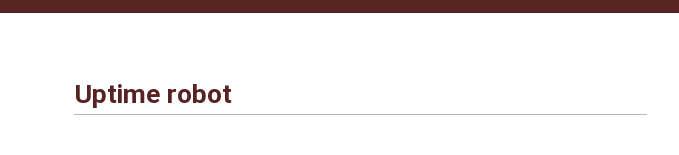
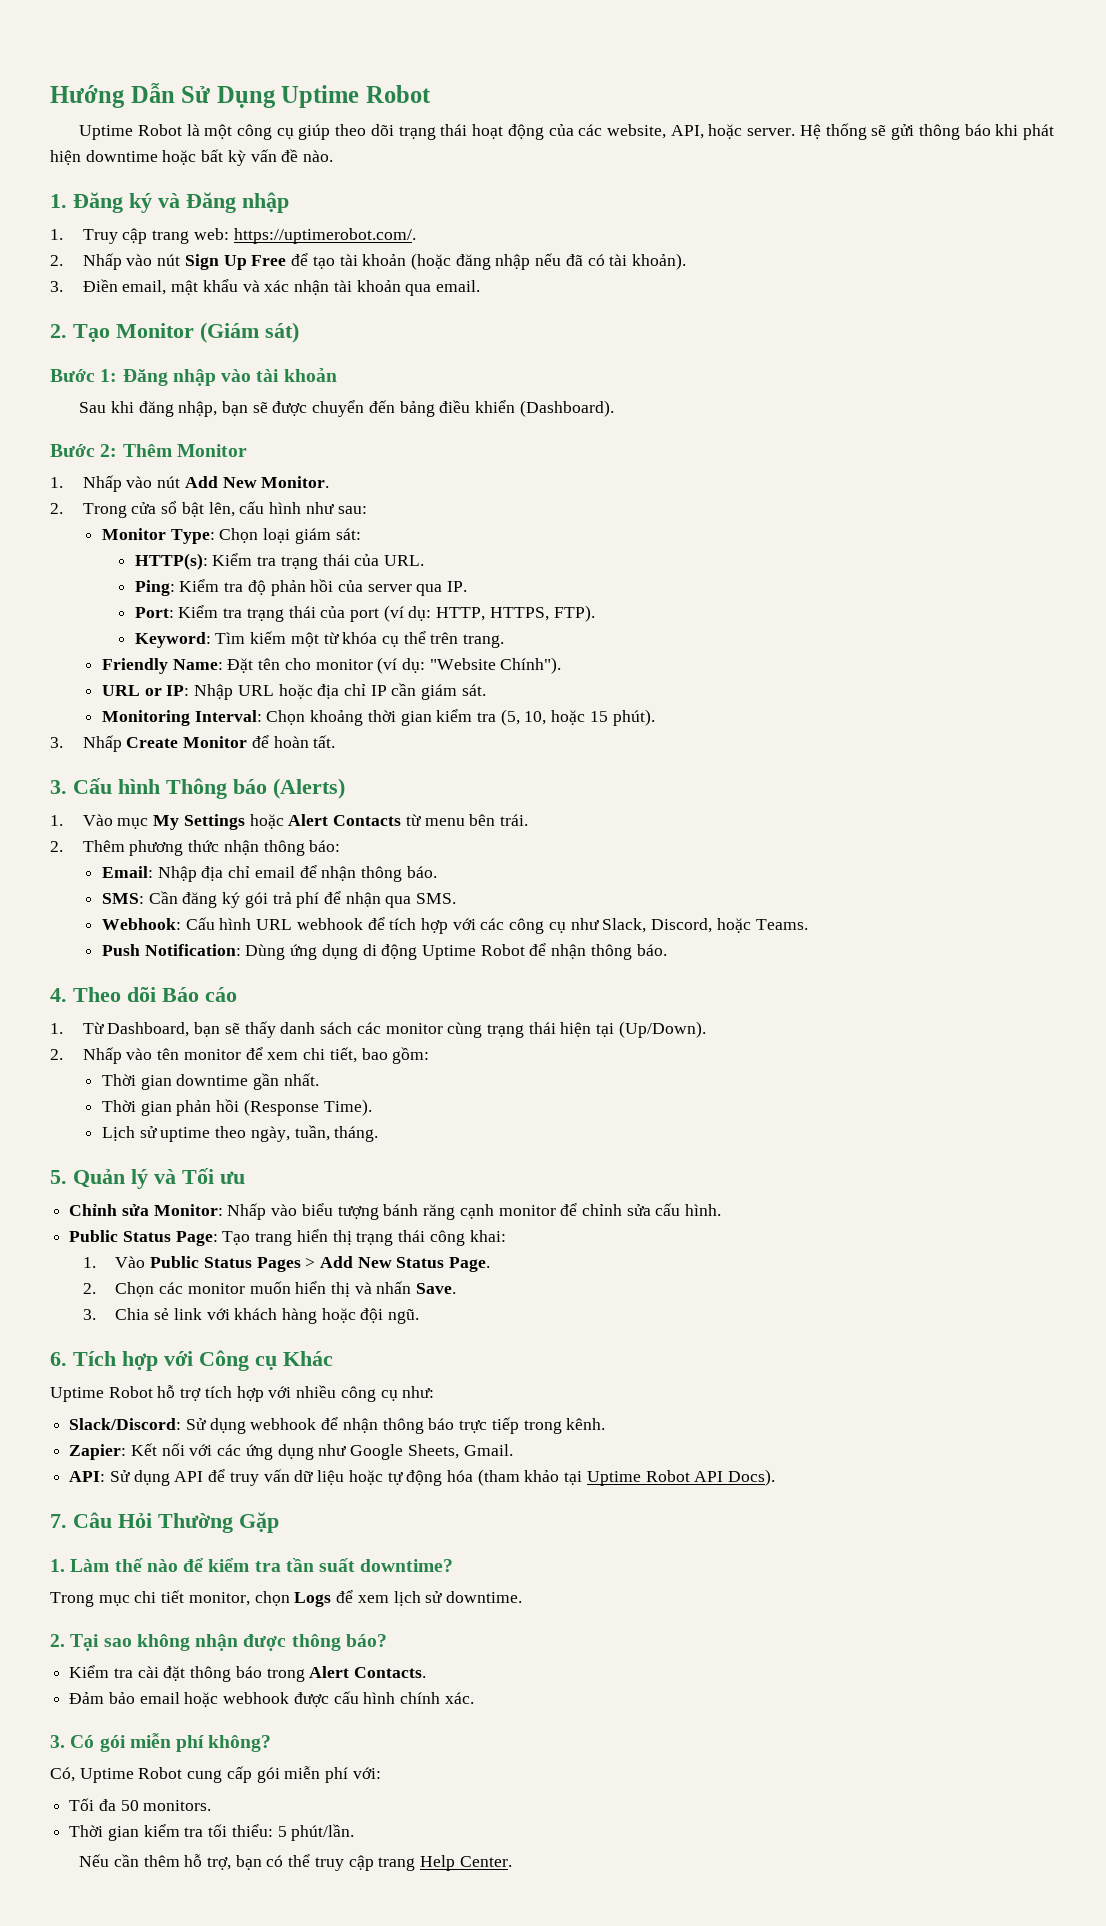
[74,84,233,108] Uptime robot -> [50,82,432,108] [79,123,1054,140] [50,149,334,166] [50,192,289,213] [50,228,416,244] [50,253,687,270] [50,279,480,296] [50,322,299,343] [50,368,337,386] [79,400,614,417] [50,444,247,457] [50,475,330,492] [50,501,367,518] [101,528,361,544] [134,553,425,570] [134,579,468,596] [134,605,595,622] [134,631,505,648] [101,657,562,674] [101,683,486,700] [101,709,655,726] [50,735,336,752] [50,778,345,799] [50,814,528,830] [50,840,341,856] [101,865,437,882] [101,891,457,908] [101,917,808,934] [101,943,667,960] [50,987,237,1002] [50,1021,706,1038] [50,1047,430,1064] [101,1073,319,1090] [101,1099,372,1116] [101,1125,379,1142] [50,1168,245,1189] [69,1203,722,1220] [69,1229,506,1246] [82,1256,491,1272] [82,1281,457,1297] [82,1308,420,1324] [50,1350,333,1371] [50,1385,435,1402] [69,1417,606,1434] [69,1443,513,1460] [69,1469,776,1486] [50,1512,279,1533] [50,1558,454,1572] [50,1590,522,1607] [50,1634,387,1651] [69,1665,427,1682] [69,1691,474,1707] [50,1732,272,1752] [50,1766,381,1783] [69,1798,212,1811] [69,1824,355,1841] [79,1854,512,1871] Hướng Dẫn Sử Dụng Uptime Robot // Uptime Robot là một công cụ giúp theo dõi trạng thái hoạt động của các website, API, hoặc server. Hệ thống sẽ gửi thông báo khi phát hiện downtime hoặc bất kỳ vấn đề nào. // 1. Đăng ký và Đăng nhập // 1. Truy cập trang web: https://uptimerobot.com/. // 2. Nhấp vào nút Sign Up Free để tạo tài khoản (hoặc đăng nhập nếu đã có tài khoản). // 3. Điền email, mật khẩu và xác nhận tài khoản qua email. // 2. Tạo Monitor (Giám sát) // Bước 1: Đăng nhập vào tài khoản // Sau khi đăng nhập, bạn sẽ được chuyển đến bảng điều khiển (Dashboard). // Bước 2: Thêm Monitor // 1. Nhấp vào nút Add New Monitor. // 2. Trong cửa sổ bật lên, cấu hình như sau: // Monitor Type: Chọn loại giám sát: // HTTP(s): Kiểm tra trạng thái của URL. // Ping: Kiểm tra độ phản hồi của server qua IP. // Port: Kiểm tra trạng thái của port (ví dụ: HTTP, HTTPS, FTP). // Keyword: Tìm kiếm một từ khóa cụ thể trên trang. // Friendly Name: Đặt tên cho monitor (ví dụ: "Website Chính"). // URL or IP: Nhập URL hoặc địa chỉ IP cần giám sát. // Monitoring Interval: Chọn khoảng thời gian kiểm tra (5, 10, hoặc 15 phút). // 3. Nhấp Create Monitor để hoàn tất. // 3. Cấu hình Thông báo (Alerts) // 1. Vào mục My Settings hoặc Alert Contacts từ menu bên trái. // 2. Thêm phương thức nhận thông báo: // Email: Nhập địa chỉ email để nhận thông báo. // SMS: Cần đăng ký gói trả phí để nhận qua SMS. // Webhook: Cấu hình URL webhook để tích hợp với các công cụ như Slack, Discord, hoặc Teams. // Push Notification: Dùng ứng dụng di động Uptime Robot để nhận thông báo. // 4. Theo dõi Báo cáo // 1. Từ Dashboard, bạn sẽ thấy danh sách các monitor cùng trạng thái hiện tại (Up/Down). // 2. Nhấp vào tên monitor để xem chi tiết, bao gồm: // Thời gian downtime gần nhất. // Thời gian phản hồi (Response Time). // Lịch sử uptime theo ngày, tuần, tháng. // 5. Quản lý và Tối ưu // Chỉnh sửa Monitor: Nhấp vào biểu tượng bánh răng cạnh monitor để chỉnh sửa cấu hình. // Public Status Page: Tạo trang hiển thị trạng thái công khai: // 1. Vào Public Status Pages > Add New Status Page. // 2. Chọn các monitor muốn hiển thị và nhấn Save. // 3. Chia sẻ link với khách hàng hoặc đội ngũ. // 6. Tích hợp với Công cụ Khác // Uptime Robot hỗ trợ tích hợp với nhiều công cụ như: // Slack/Discord: Sử dụng webhook để nhận thông báo trực tiếp trong kênh. // Zapier: Kết nối với các ứng dụng như Google Sheets, Gmail. // API: Sử dụng API để truy vấn dữ liệu hoặc tự động hóa (tham khảo tại Uptime Robot API Docs). // 7. Câu Hỏi Thường Gặp // 1. Làm thế nào để kiểm tra tần suất downtime? // Trong mục chi tiết monitor, chọn Logs để xem lịch sử downtime. // 2. Tại sao không nhận được thông báo? // Kiểm tra cài đặt thông báo trong Alert Contacts. // Đảm bảo email hoặc webhook được cấu hình chính xác. // 3. Có gói miễn phí không? // Có, Uptime Robot cung cấp gói miễn phí với: // Tối đa 50 monitors. // Thời gian kiểm tra tối thiểu: 5 phút/lần. // Nếu cần thêm hỗ trợ, bạn có thể truy cập trang Help Center.

